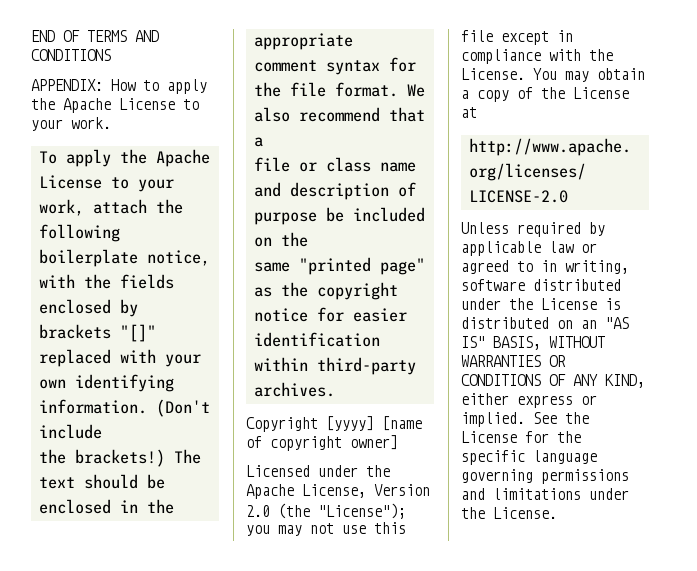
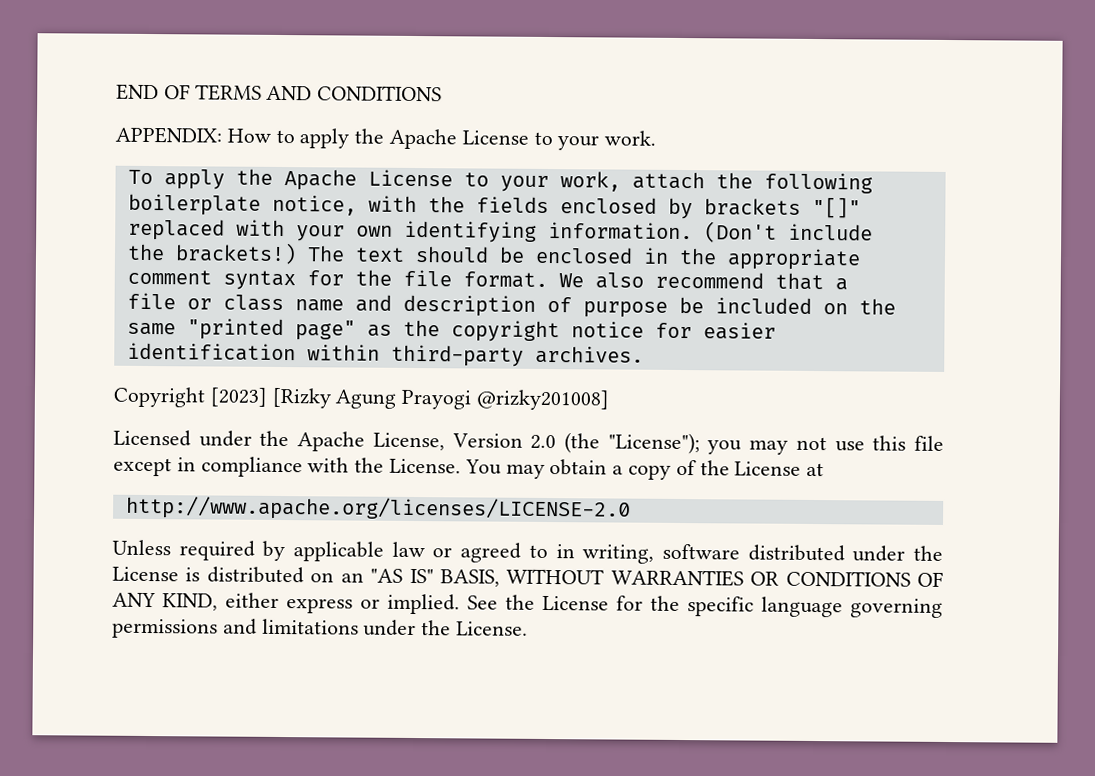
[326,416,422,431] [246,435,398,451] [yyyy] [name of copyright owner] -> [209,387,610,411] [2023] [Rizky Agung Prayogi @rizky201008]

